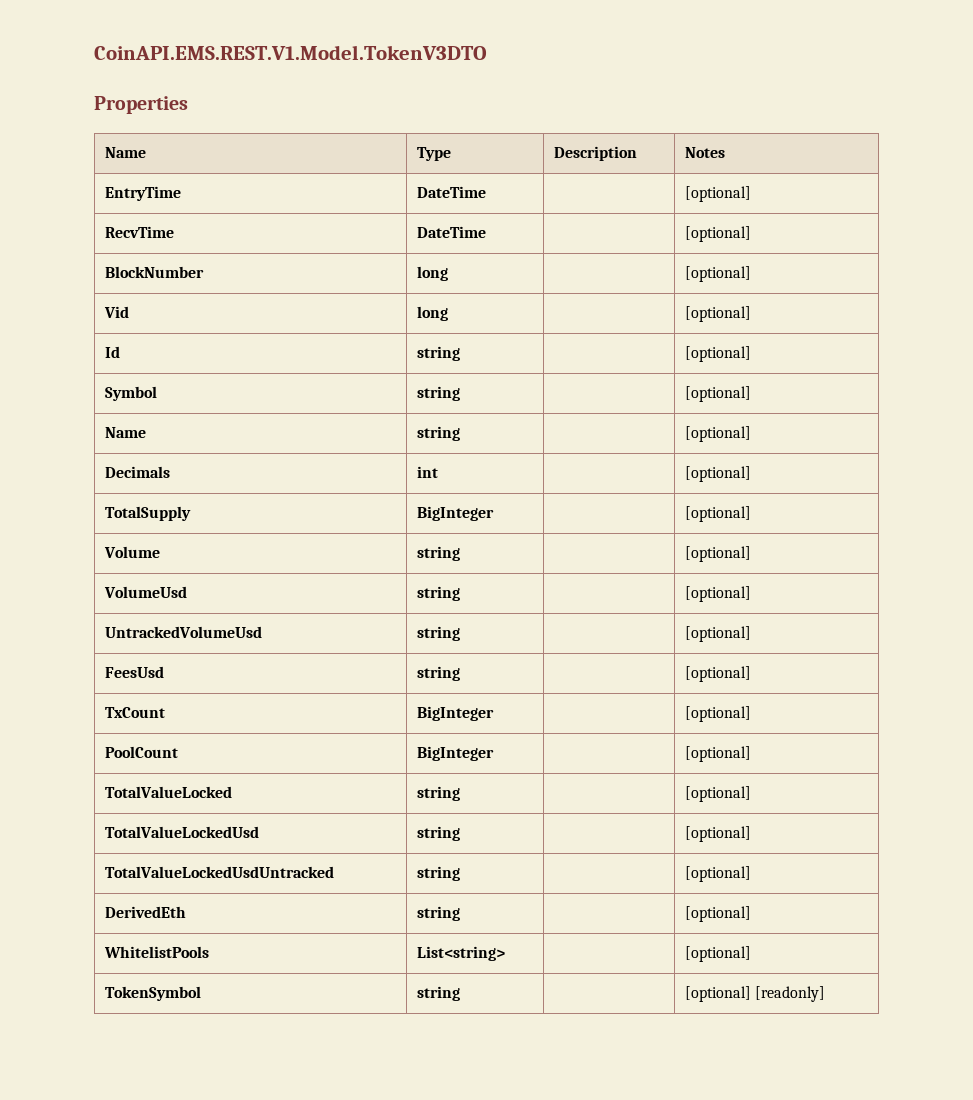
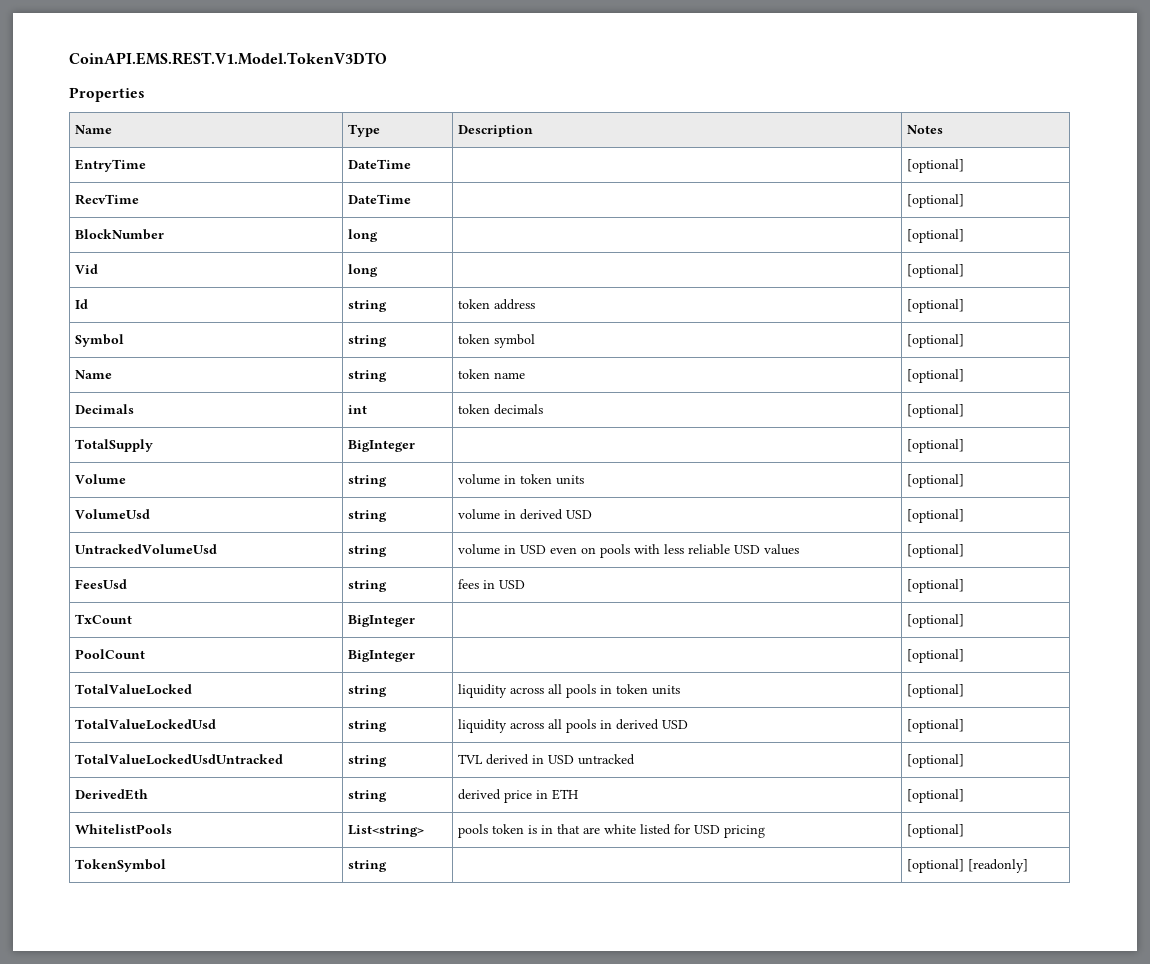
(460, 353) none -> [458,299,536,310] token address
(460, 393) none -> [458,334,536,348] token symbol
(460, 433) none -> [458,369,526,379] token name
(438, 472) none -> [458,404,544,415] token decimals
(460, 553) none -> [458,474,585,485] volume in token units
(460, 593) none -> [458,509,593,520] volume in derived USD
(460, 633) none -> [458,544,800,558] volume in USD even on pools with less reliable USD values
(460, 673) none -> [458,579,526,589] fees in USD
[684,786,751,802] [104,826,259,838] [416,826,460,841] [684,826,751,842] [104,866,334,878] [416,866,460,881] | [optional] // TotalValueLockedUsd | string | | [optional] // TotalValueLockedUsdUntracked | string | -> [458,684,681,698] [907,684,965,698] [75,719,217,730] [348,720,388,732] [458,719,689,733] [907,719,965,733] [75,754,284,765] [348,755,388,767] [458,754,636,765] liquidity across all pools in token units | [optional] // TotalValueLockedUsd | string | liquidity across all pools in derived USD | [optional] // TotalValueLockedUsdUntracked | string | TVL derived in USD untracked
(460, 913) none -> [458,789,579,803] derived price in ETH
(505, 953) none -> [458,824,766,838] pools token is in that are white listed for USD pricing

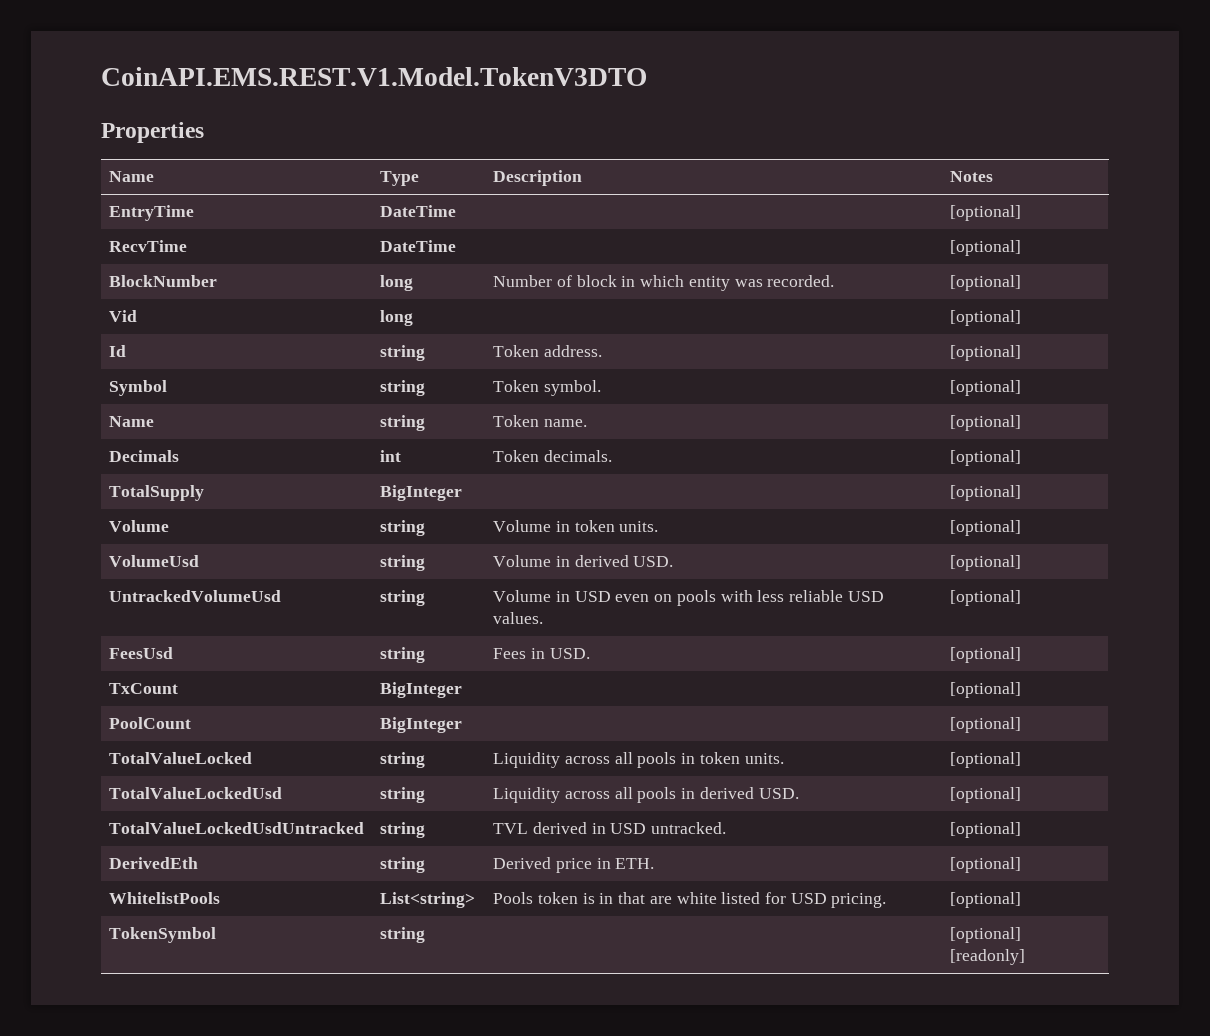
(379, 235) none -> [493,275,835,291] Number of block in which entity was recorded.
[458,299,536,310] token address -> [493,345,602,357] Token address.
[458,334,536,348] token symbol -> [493,380,601,396] Token symbol.
[458,369,526,379] token name -> [493,415,587,427] Token name.
[458,404,544,415] token decimals -> [493,450,612,462] Token decimals.
[458,474,585,485] volume in token units -> [493,520,659,532] Volume in token units.
[458,509,593,520] volume in derived USD -> [493,555,674,567] Volume in derived USD.
[458,544,501,555] volume -> [493,590,552,602] Volume
[764,544,800,555] values -> [493,612,544,624] values.
[458,579,526,589] fees in USD -> [493,648,590,659] Fees in USD.
[458,684,508,698] liquidity -> [493,752,561,768] Liquidity
[652,685,681,695] units -> [744,753,784,764] units.
[458,719,508,733] liquidity -> [493,787,561,803] Liquidity
[662,720,689,729] USD -> [758,788,799,799] USD.
[578,754,636,765] untracked -> [651,822,727,834] untracked.
[458,789,502,800] derived -> [493,857,552,869] Derived
[552,789,579,800] ETH -> [615,858,655,869] ETH.
[458,824,489,838] pools -> [493,892,534,904] Pools
[724,825,766,838] pricing -> [831,893,887,908] pricing.

